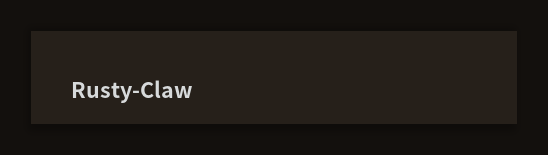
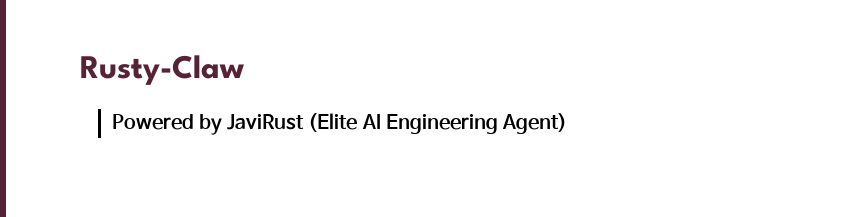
(193, 91) none -> [111,113,568,135] // Powered by JaviRust (Elite AI Engineering Agent)

